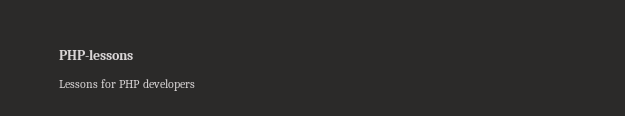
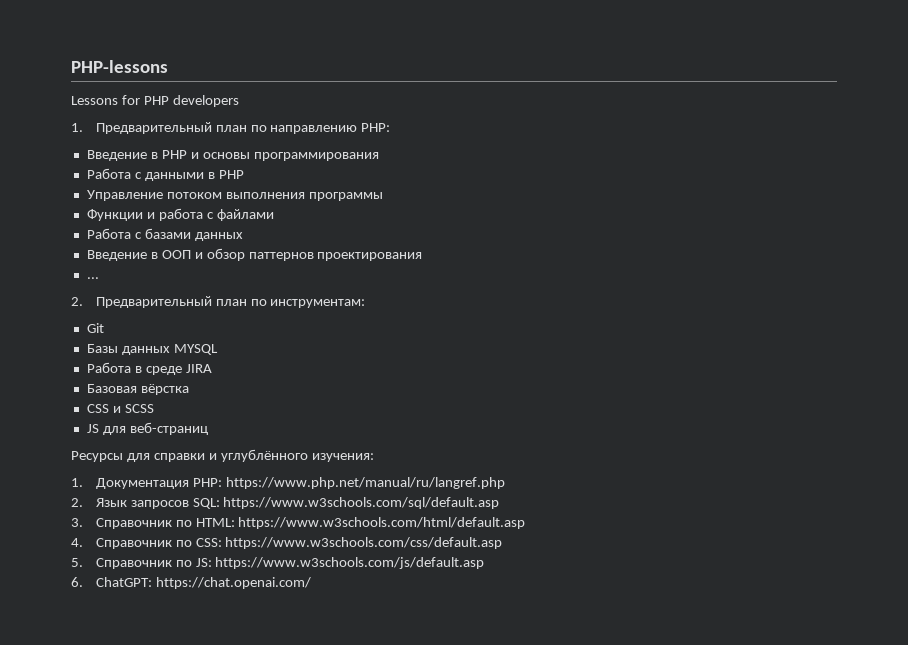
(195, 85) none -> [71,122,391,134] [86,150,379,161] [86,168,244,181] [86,190,383,201] [86,208,274,221] [86,228,243,241] [86,248,423,261] [86,277,99,279] [71,296,366,308] [86,323,104,333] [86,344,218,355] [86,362,212,375] [86,384,189,395] [86,404,154,413] [86,422,208,435] [71,449,374,462] [71,477,505,489] [71,497,500,509] [71,517,526,529] [71,537,503,549] [71,557,485,569] [71,577,311,589] // 1. Предварительный план по направлению PHP: // Введение в PHP и основы программирования // Работа с данными в PHP // Управление потоком выполнения программы // Функции и работа с файлами // Работа с базами данных // Введение в ООП и обзор паттернов проектирования // ... // 2. Предварительный план по инструментам: // Git // Базы данных MYSQL // Работа в среде JIRA // Базовая вёрстка // CSS и SCSS // JS для веб-страниц // Ресурсы для справки и углублённого изучения: // 1. Документация PHP: https://www.php.net/manual/ru/langref.php // 2. Язык запросов SQL: https://www.w3schools.com/sql/default.asp // 3. Справочник по HTML: https://www.w3schools.com/html/default.asp // 4. Справочник по CSS: https://www.w3schools.com/css/default.asp // 5. Справочник по JS: https://www.w3schools.com/js/default.asp // 6. ChatGPT: https://chat.openai.com/

